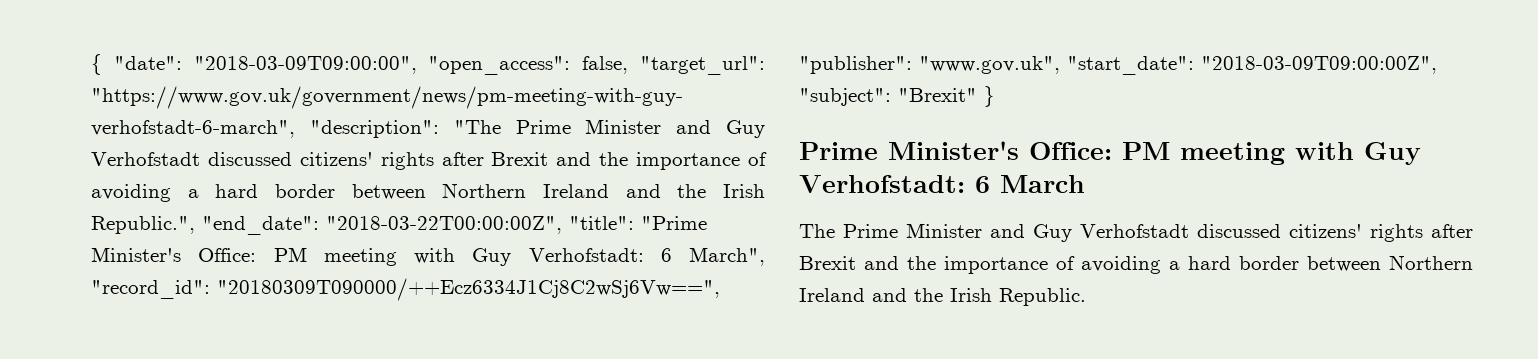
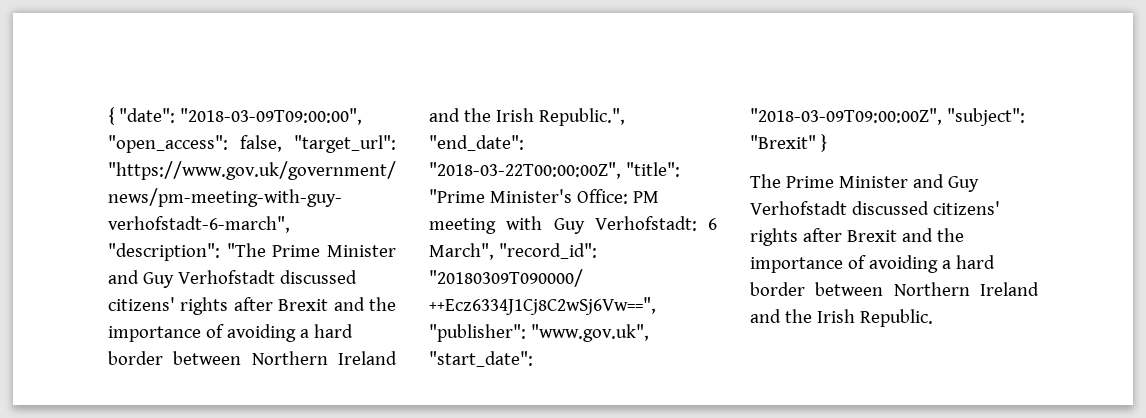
[799,141,1421,165] [799,175,1085,193] // Prime Minister's Office: PM meeting with Guy Verhofstadt: 6 March -> (827, 143) none

